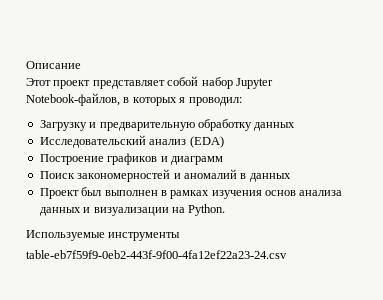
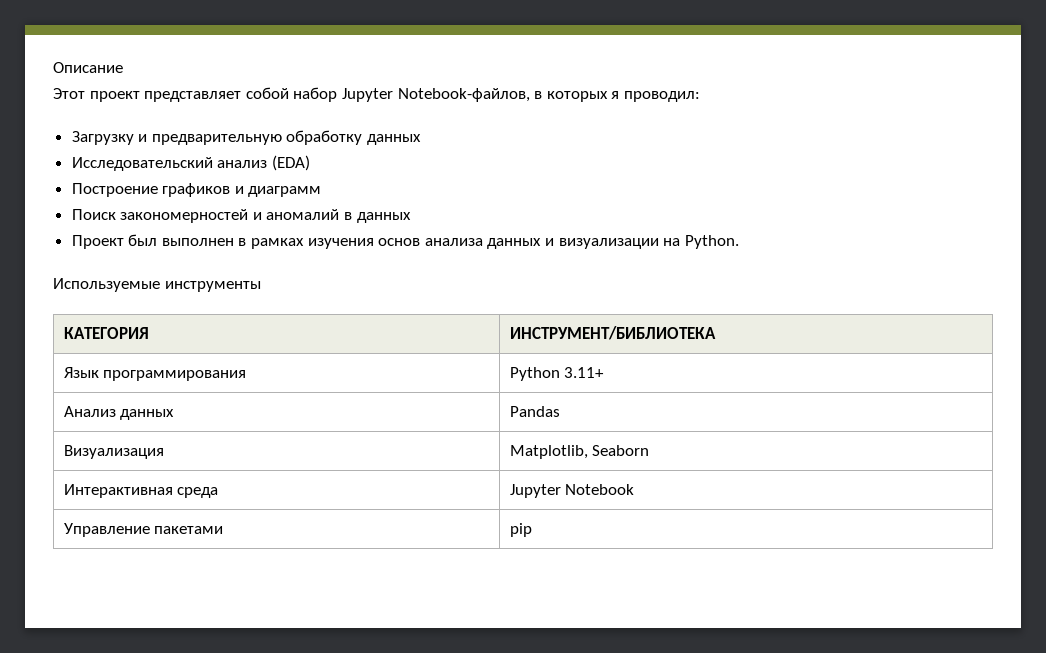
[26,250,287,259] // table-eb7f59f9-0eb2-443f-9f00-4fa12ef22a23-24.csv -> [63,327,149,339] [509,326,716,340] [63,367,247,381] [509,367,605,381] [63,406,175,420] [509,406,560,417] [63,445,164,459] [509,445,650,459] [63,484,219,498] [509,484,635,498] [63,523,224,537] [509,523,532,537] // КАТЕГОРИЯ | ИНСТРУМЕНТ/БИБЛИОТЕКА // Язык программирования | Python 3.11+ // Анализ данных | Pandas // Визуализация | Matplotlib, Seaborn // Интерактивная среда | Jupyter Notebook // Управление пакетами | pip

